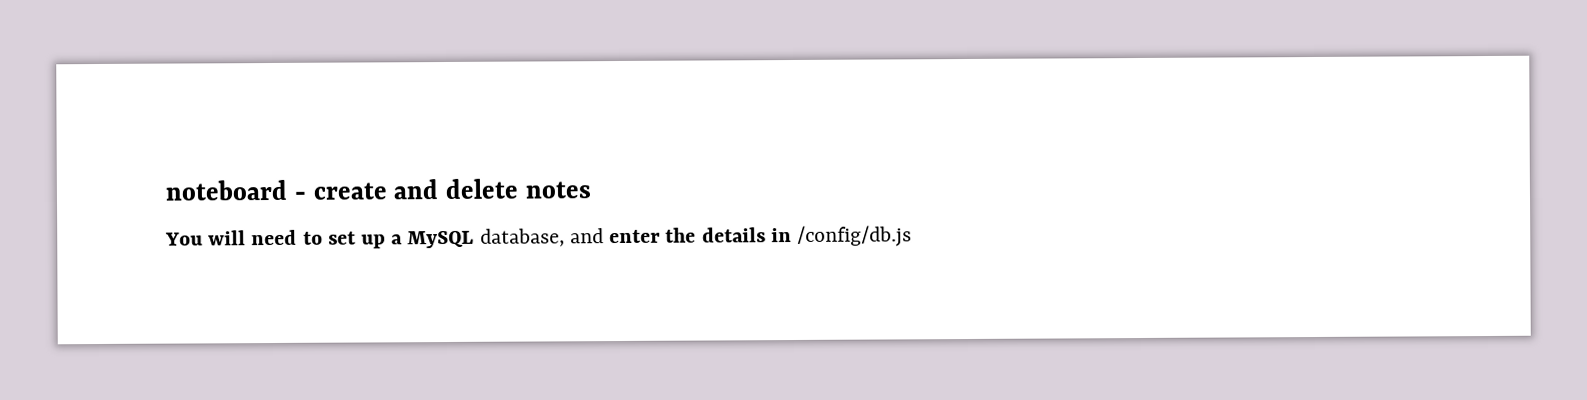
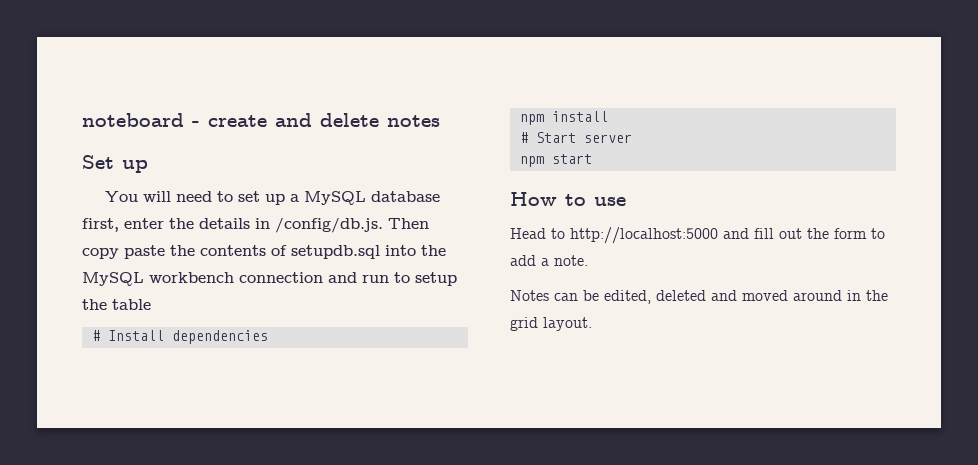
(592, 190) none -> [82,155,148,173] // Set up
[479,228,604,247] database, and -> [370,191,440,202] [82,218,119,232] database first,
[796,225,912,247] /config/db.js -> [275,217,429,233] [82,245,446,259] [82,272,457,286] [82,299,151,310] [91,330,268,344] [519,111,608,125] [519,132,632,143] [519,154,592,167] [510,192,626,206] [510,227,885,244] [510,255,588,266] [510,290,888,304] [510,317,592,331] /config/db.js. Then copy paste the contents of setupdb.sql into the MySQL workbench connection and run to setup the table // # Install dependencies // npm install // # Start server // npm start // How to use // Head to http://localhost:5000 and fill out the form to add a note. // Notes can be edited, deleted and moved around in the grid layout.

